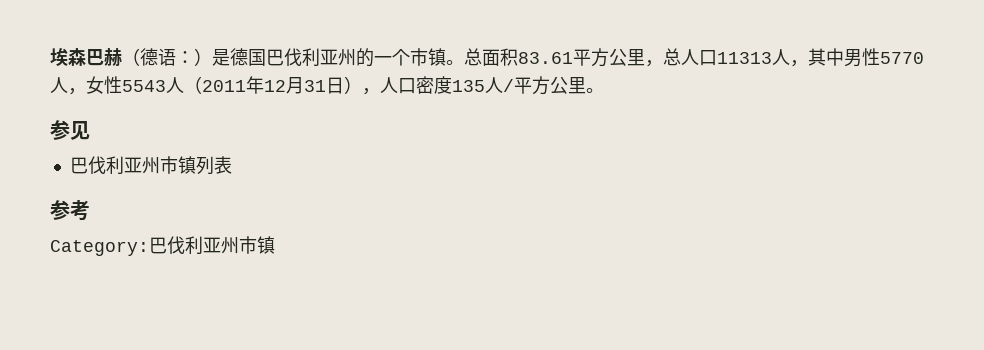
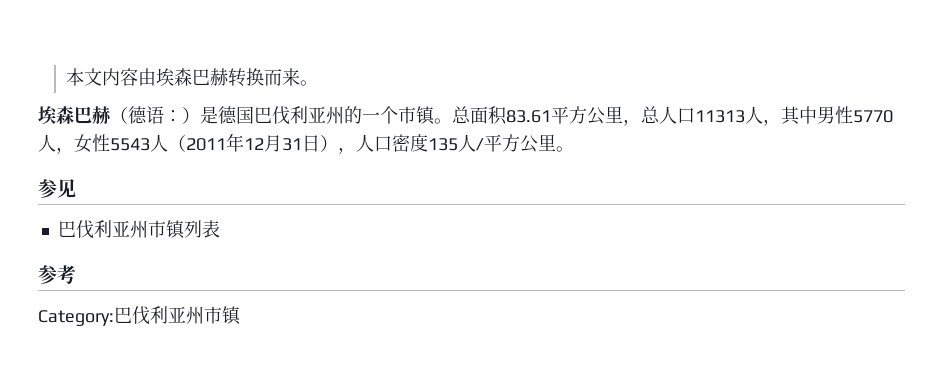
(50, 57) none -> [66,68,319,87] 本文内容由埃森巴赫转换而来。 //

